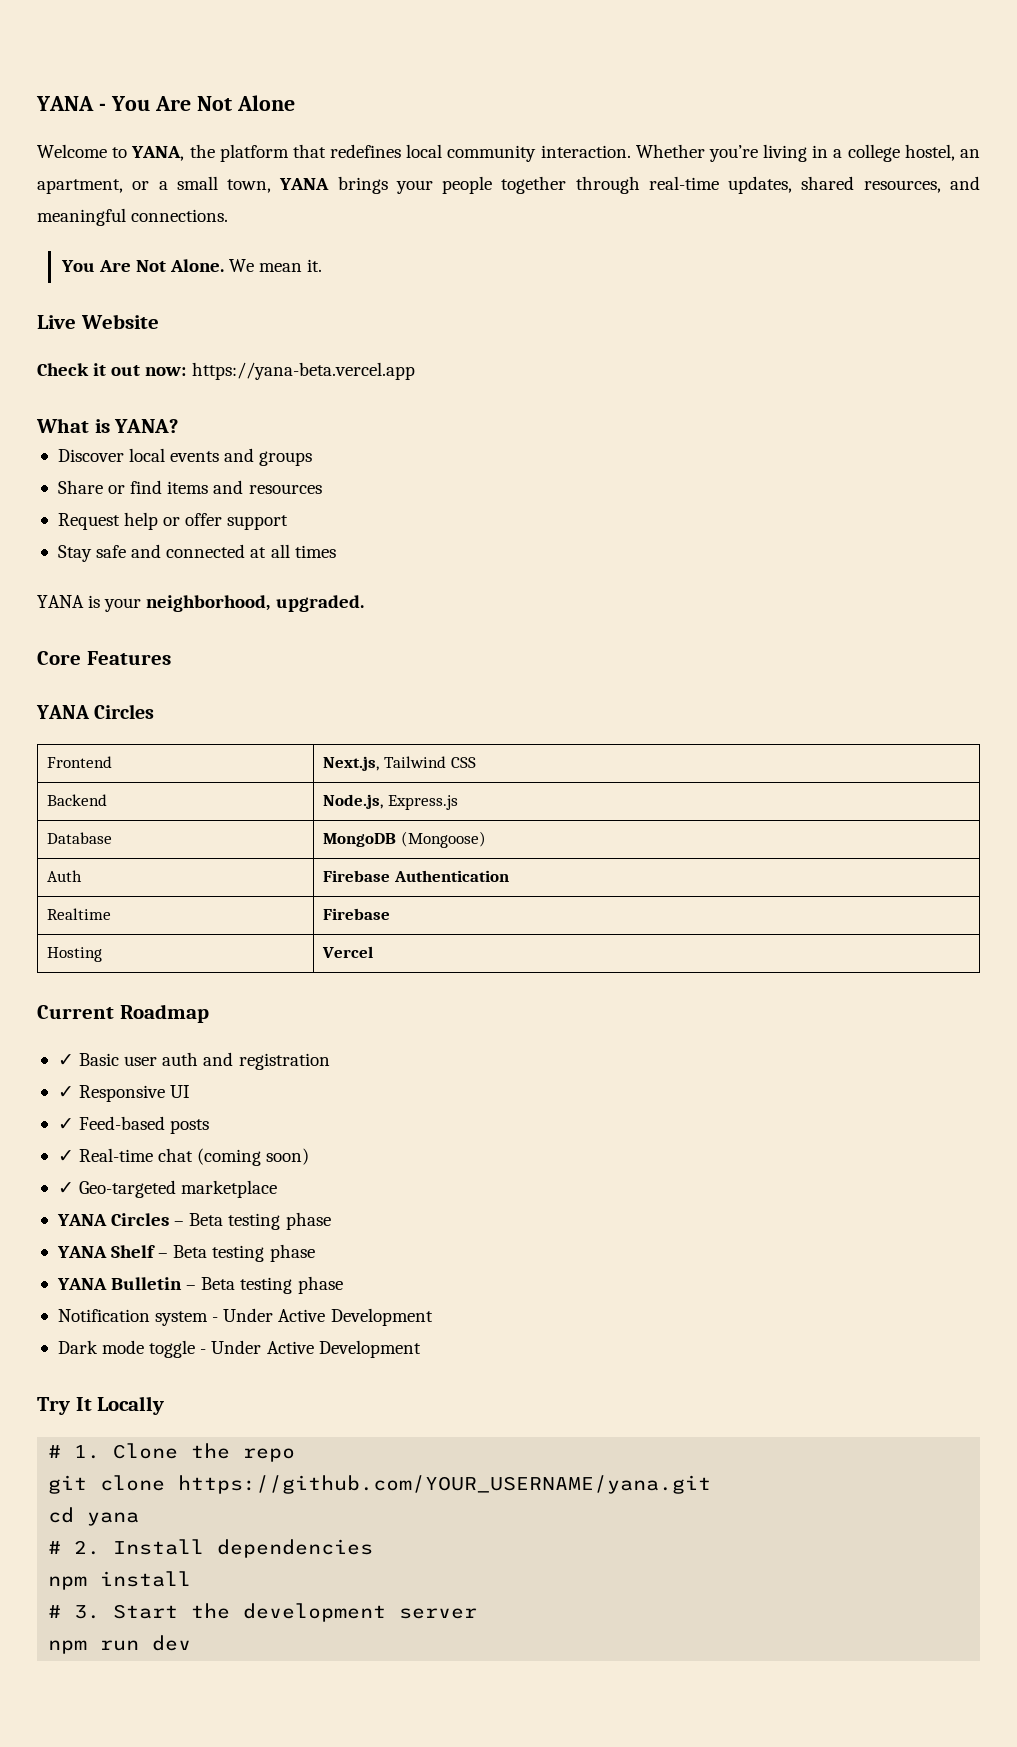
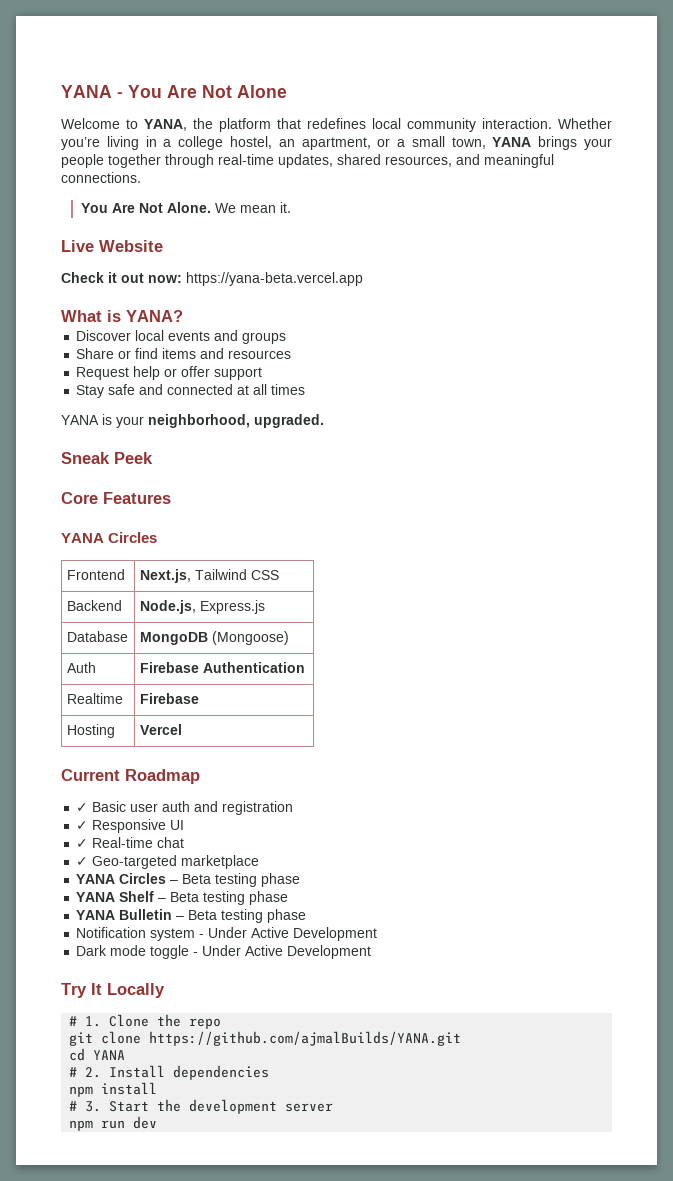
(364, 603) none -> [61,452,153,464] // Sneak Peek
[57,1116,210,1134] // ✓ Feed-based posts -> (185, 825) none
[197,1148,310,1166] (coming soon) -> (185, 842) none
[178,1475,712,1494] https://github.com/YOUR_USERNAME/yana.git -> [149,1031,462,1046] https://github.com/ajmalBuilds/YANA.git
[87,1512,140,1526] yana -> [93,1050,126,1060] YANA

